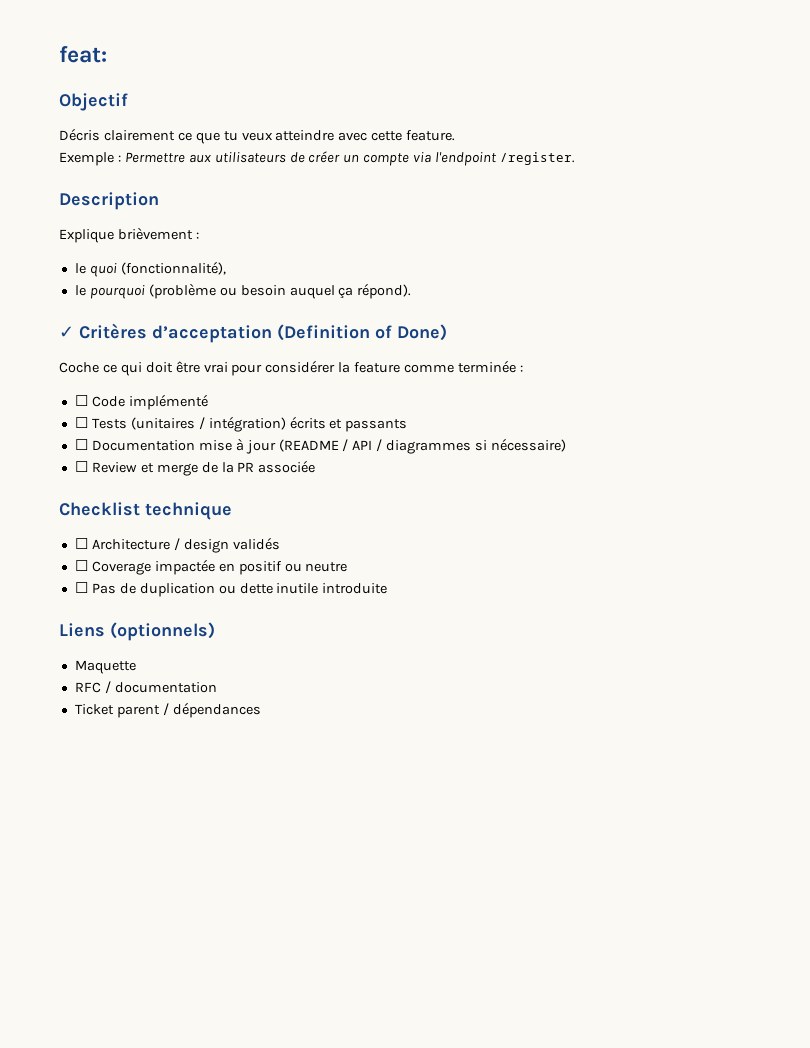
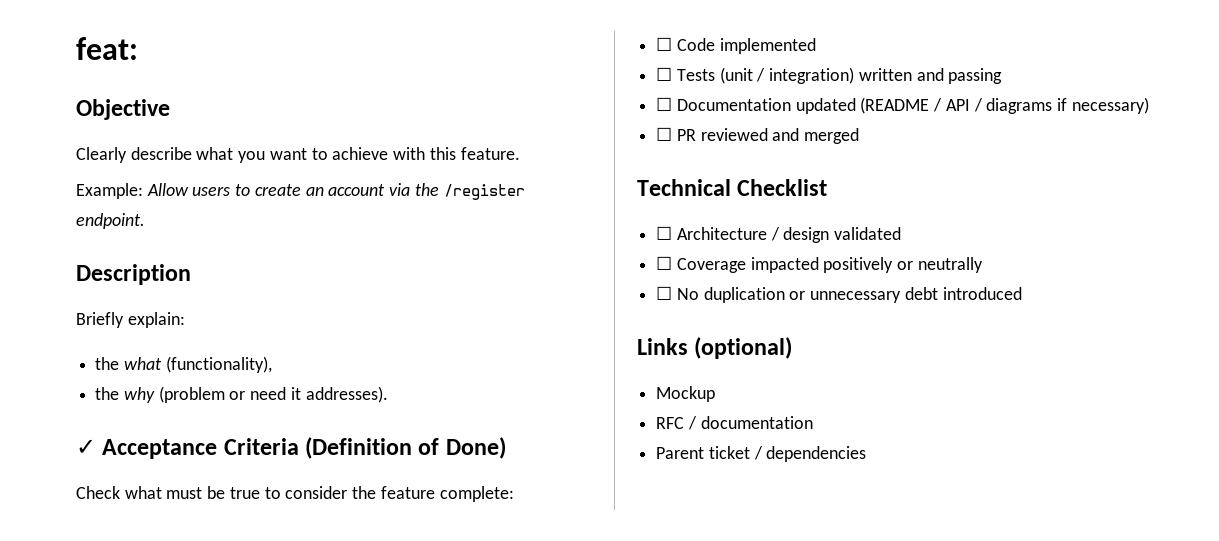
[59,93,128,111] [59,128,456,144] [59,151,576,166] [59,192,159,210] [59,227,199,243] [74,261,226,277] [74,283,412,299] Objectif // Décris clairement ce que tu veux atteindre avec cette feature. // Exemple : Permettre aux utilisateurs de créer un compte via l'endpoint /register. // Description // Explique brièvement : // le quoi (fonctionnalité), // le pourquoi (problème ou besoin auquel ça répond). -> [76,99,170,120] [76,147,520,163] [76,183,525,200] [76,213,145,229] [76,264,191,285] [76,312,185,328] [95,356,272,373] [95,386,388,403] Objective // Clearly describe what you want to achieve with this feature. // Example: Allow users to create an account via the /register endpoint. // Description // Briefly explain: // the what (functionality), // the why (problem or need it addresses).
[79,323,272,343] Critères d’acceptation -> [102,438,299,459] Acceptance Criteria
[59,360,523,376] Coche ce qui doit être vrai pour considérer la feature comme terminée : -> [76,486,514,502] Check what must be true to consider the feature complete:
[128,394,208,410] implémenté -> [719,38,816,54] implemented
[130,416,408,432] (unitaires / intégration) écrits et passants -> [719,67,1003,84] (unit / integration) written and passing
[198,438,276,454] mise à jour -> [795,98,856,114] updated
[386,438,567,454] [74,460,316,476] diagrammes si nécessaire) // ☐ Review et merge de la PR associée // -> [986,97,1149,114] [656,127,860,144] [637,179,731,196] diagrams if necessary) // ☐ PR reviewed and merged // Technical
[145,502,232,520] technique -> (828, 187) none
[232,537,280,550] validés -> [834,227,902,240] validated
[154,559,348,575] [74,582,388,597] [59,622,215,641] [74,660,136,674] impactée en positif ou neutre // ☐ Pas de duplication ou dette inutile introduite // Liens (optionnels) // Maquette -> [750,257,983,273] [656,286,1022,303] [637,337,793,359] [656,386,716,402] impacted positively or neutrally // ☐ No duplication or unnecessary debt introduced // Links (optional) // Mockup
[74,702,261,718] Ticket parent / dépendances -> [656,446,867,462] Parent ticket / dependencies

